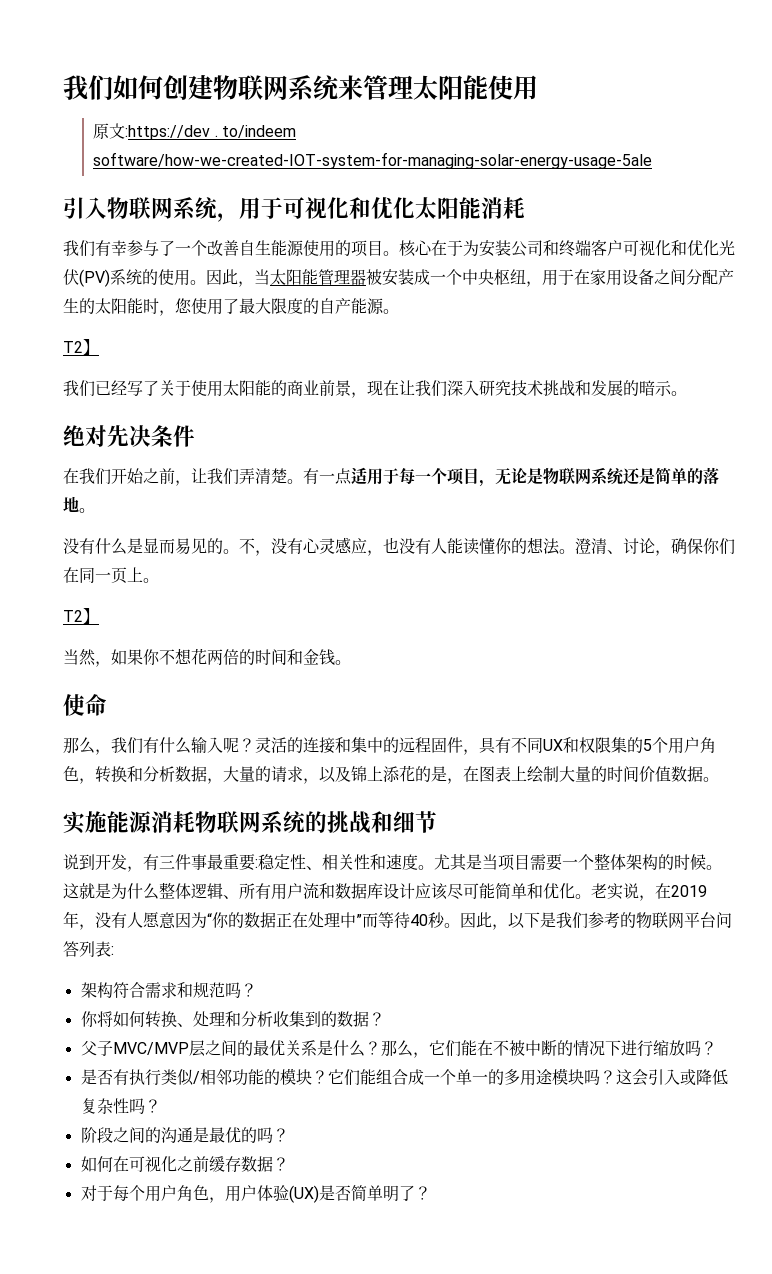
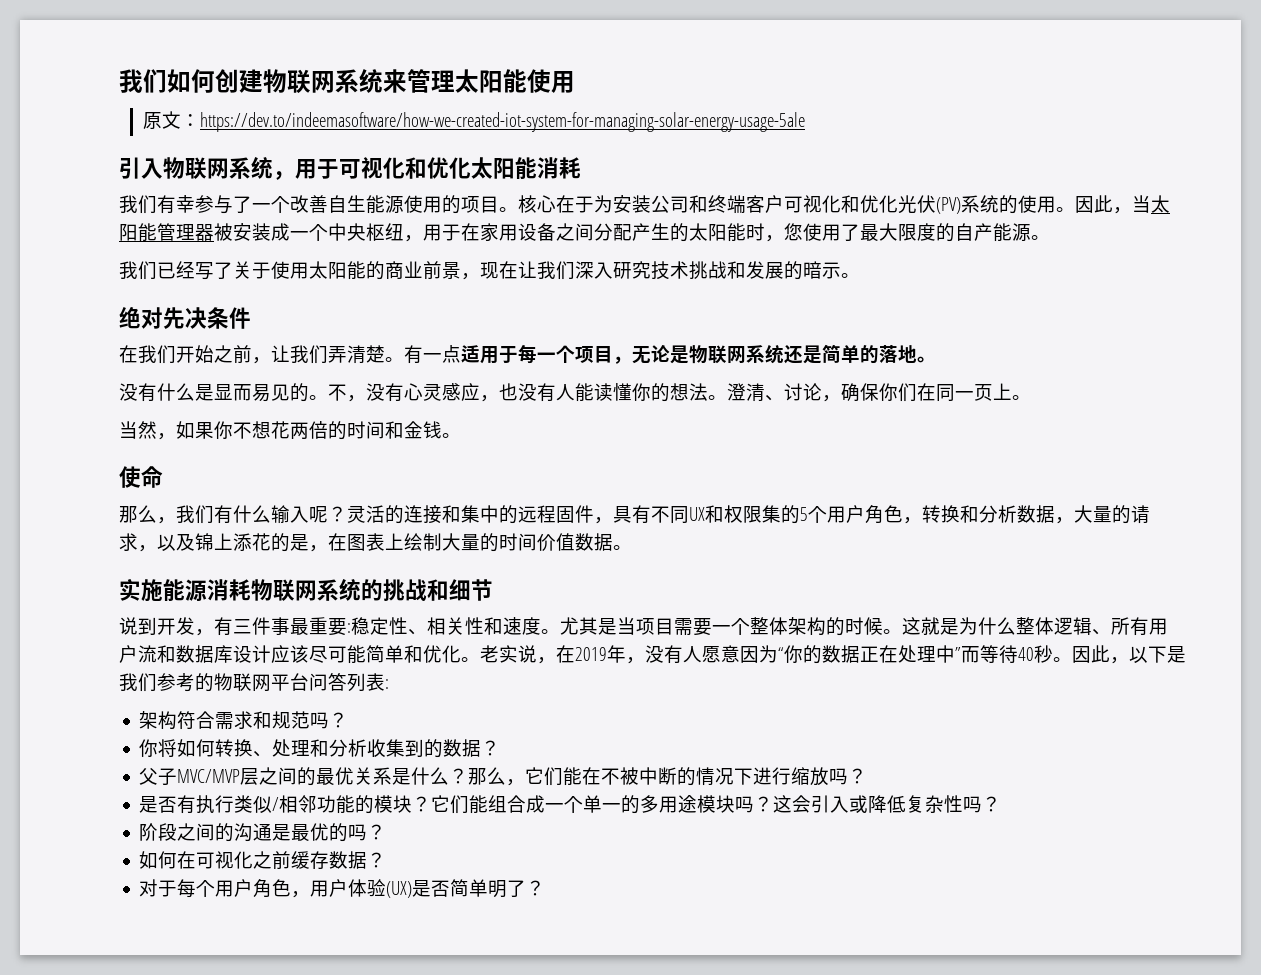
[125,125,296,140] [93,152,653,169] :https://dev . to/indeem software/how-we-created-IOT-system-for-managing-solar-energy-usage-5ale -> [181,112,806,132] ：https://dev.to/indeemasoftware/how-we-created-iot-system-for-managing-solar-energy-usage-5ale
[63,339,99,355] // T2】 -> (1050, 237) none
[63,608,99,624] // T2】 -> (1031, 397) none

